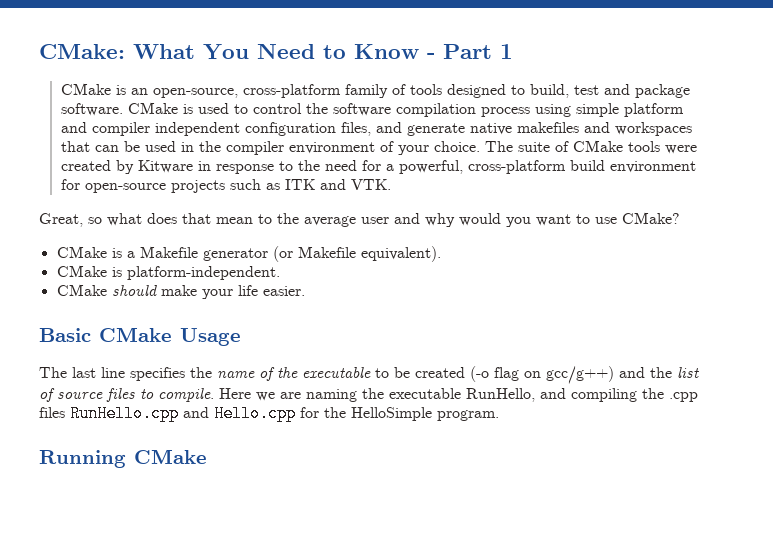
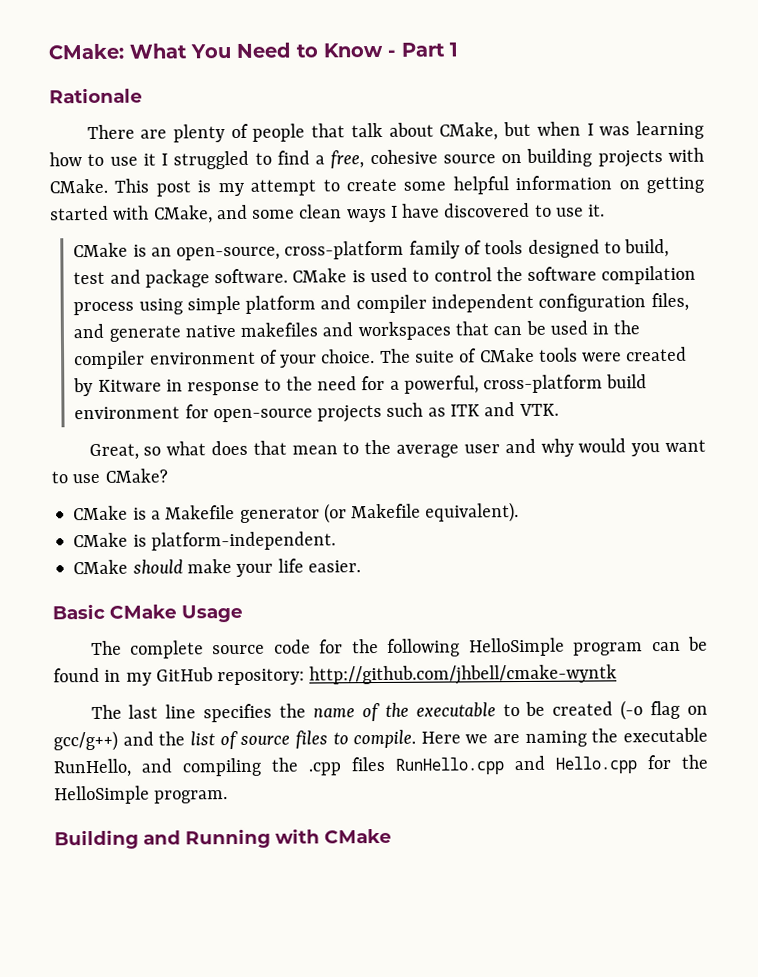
(513, 51) none -> [49,87,143,104] [86,120,704,143] [49,147,704,170] [49,175,704,197] [50,202,606,224] // Rationale // There are plenty of people that talk about CMake, but when I was learning how to use it I struggled to find a free, cohesive source on building projects with CMake. This post is my attempt to create some helpful information on getting started with CMake, and some clean ways I have discovered to use it.
(241, 337) none -> [90,636,708,659] [53,664,618,686] // The complete source code for the following HelloSimple program can be found in my GitHub repository: http://github.com/jhbell/cmake-wyntk
[39,450,126,468] Running -> [54,828,320,850] Building and Running with

